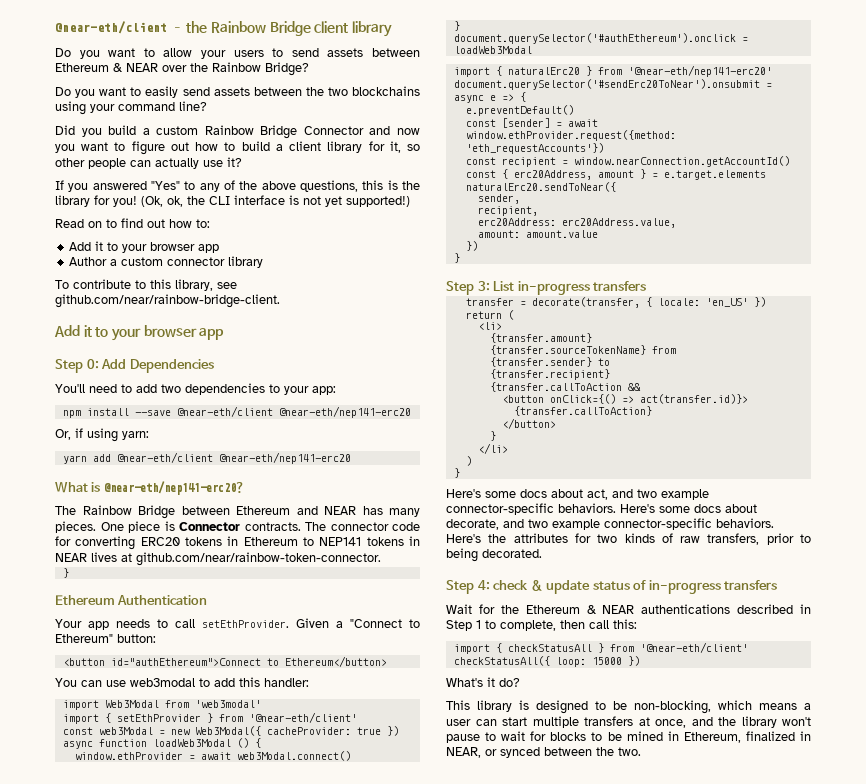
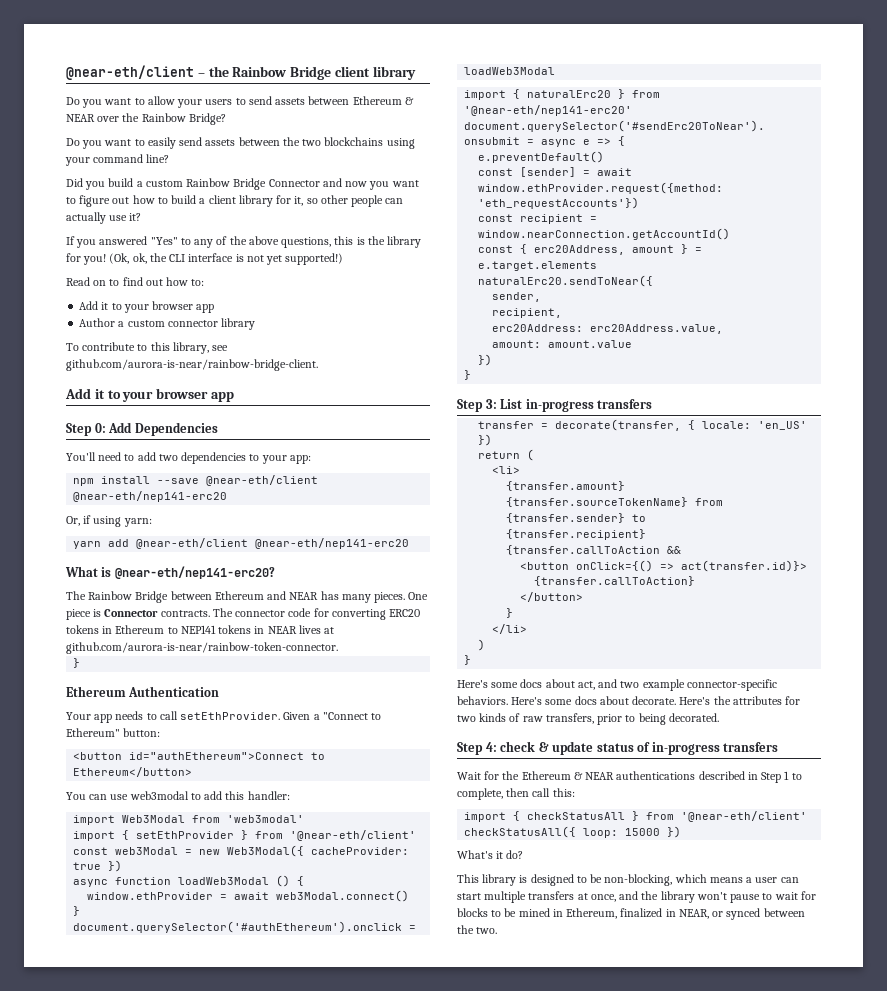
[55,294,280,308] github.com/near/rainbow-bridge-client. -> [66,359,318,371] github.com/aurora-is-near/rainbow-bridge-client.
[136,552,381,566] github.com/near/rainbow-token-connector. -> [66,642,338,654] github.com/aurora-is-near/rainbow-token-connector.
[446,518,774,530] decorate, and two example connector-specific behaviors. -> [632,696,677,705] decorate.

